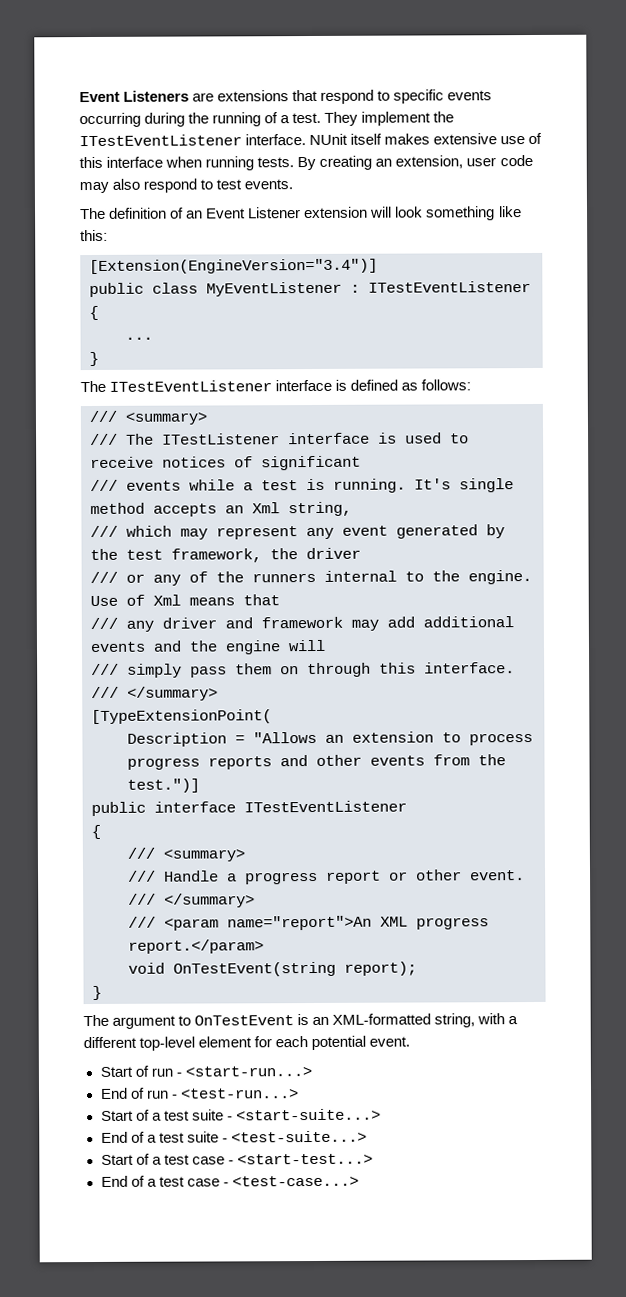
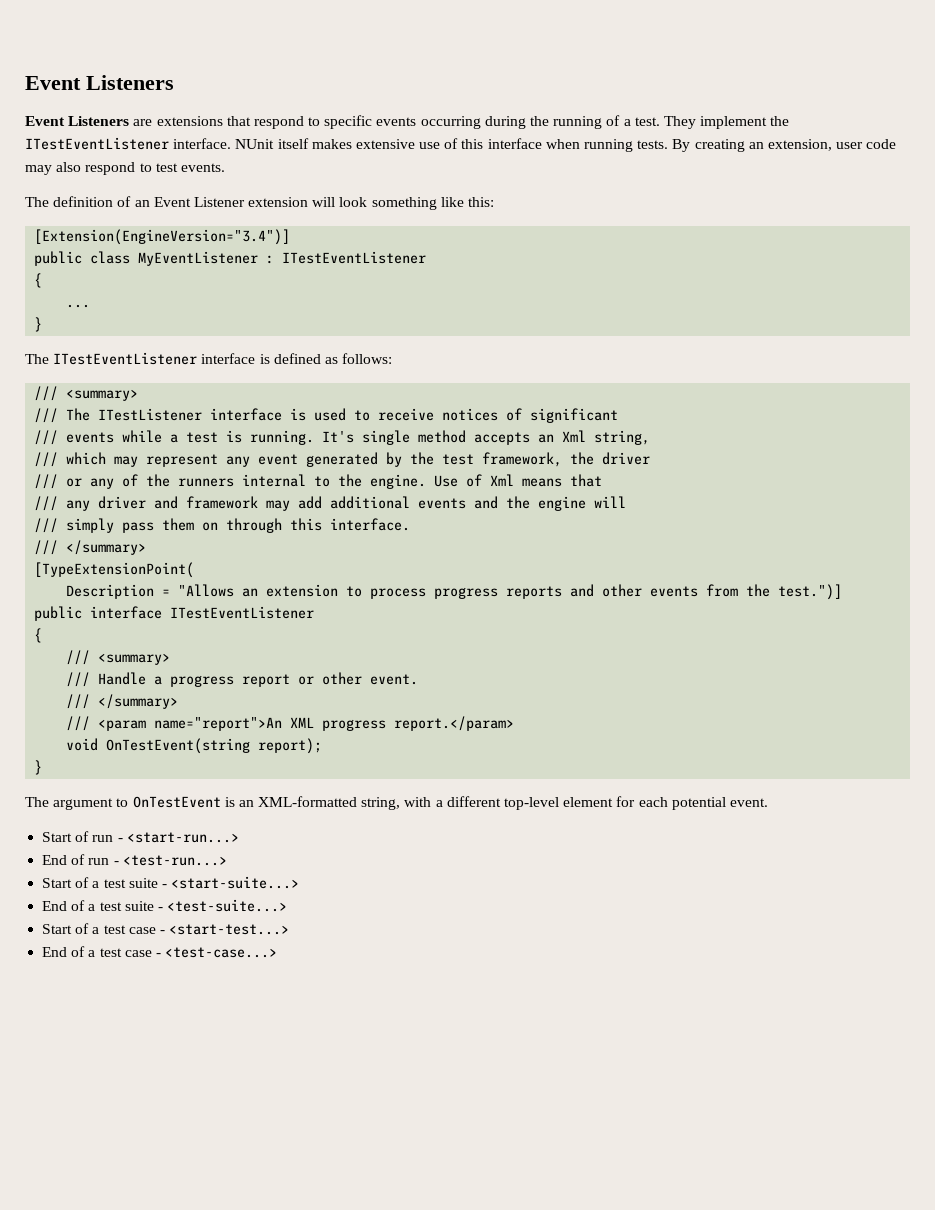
[79,90,190,103] Event Listeners -> [25,75,174,90] [25,116,130,126] Event Listeners // Event Listeners

